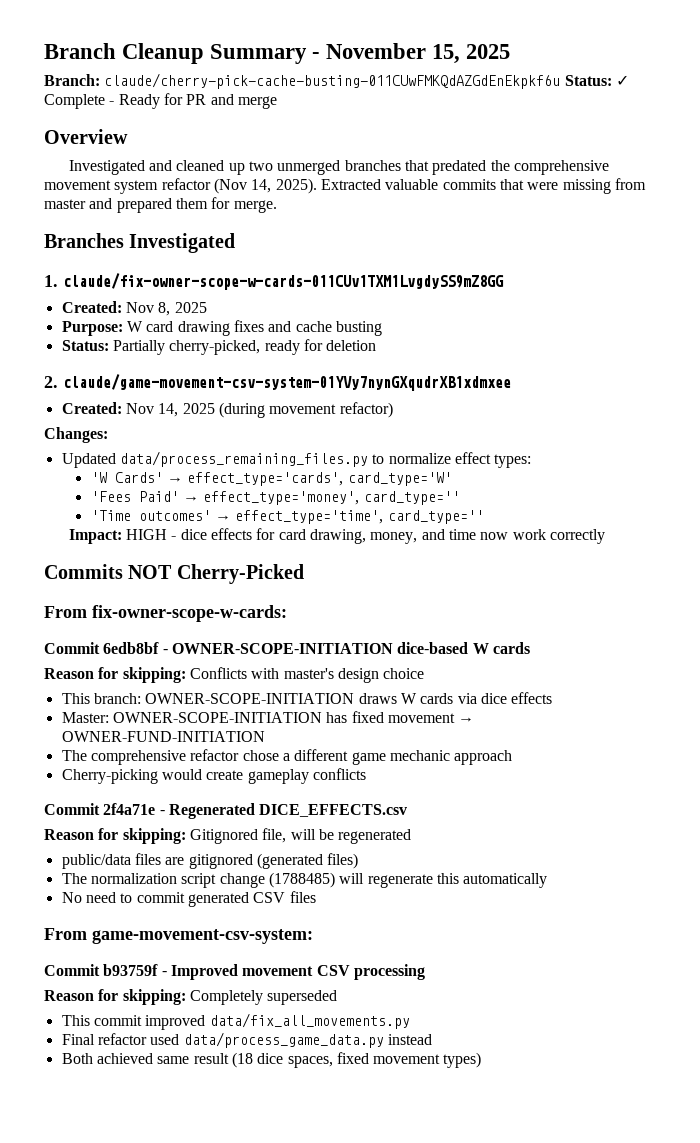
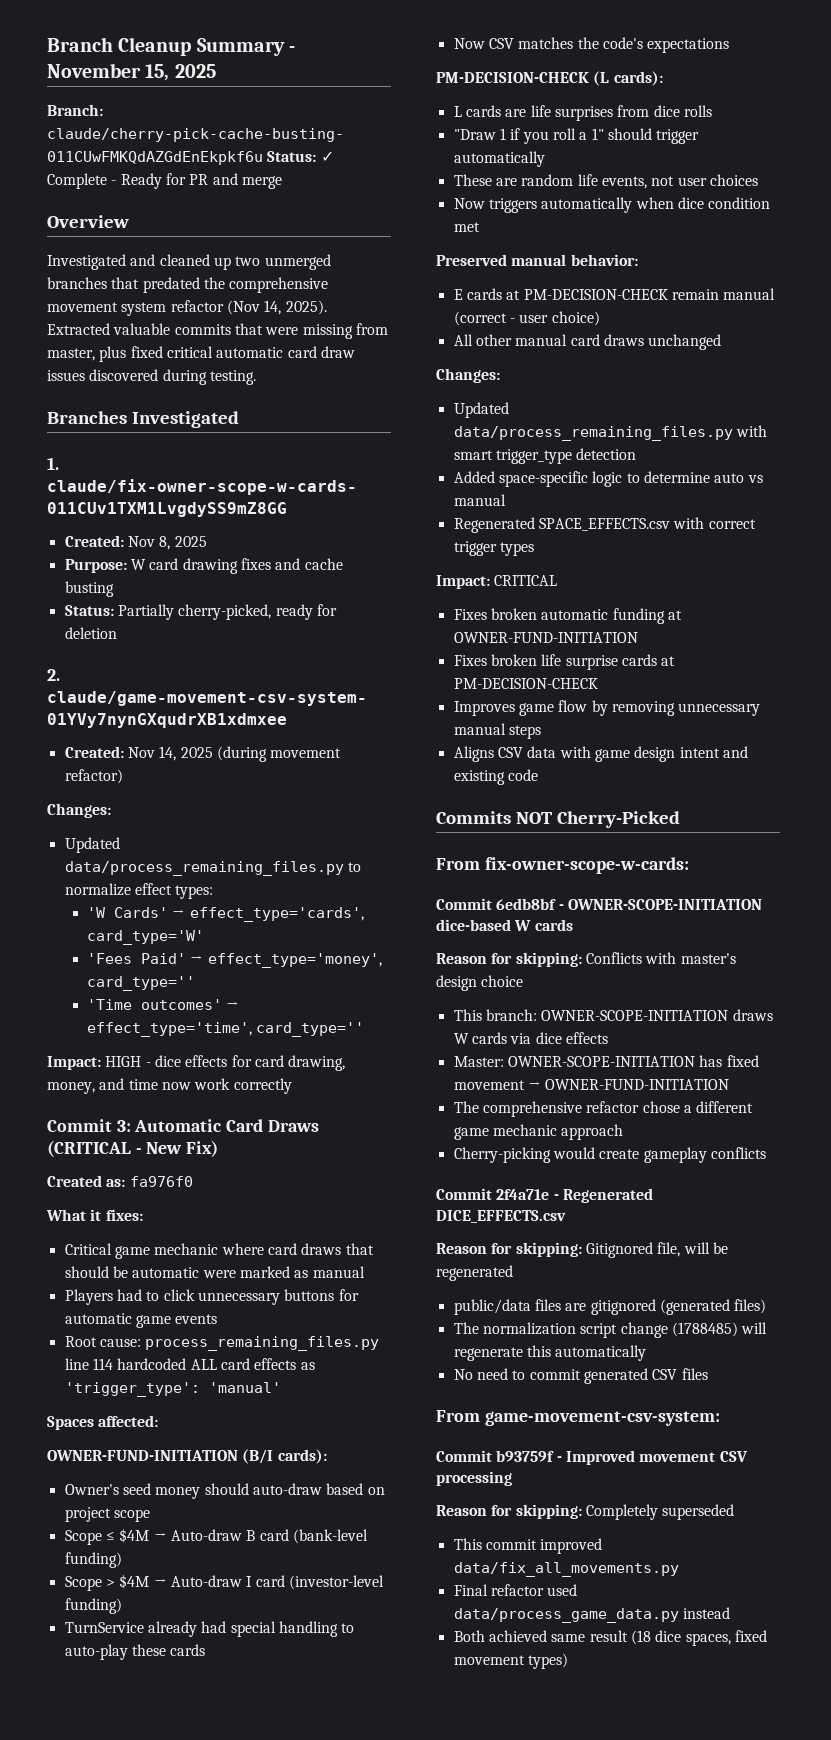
[44,197,277,213] master and prepared them for merge. -> [47,346,355,362] [47,369,256,385] master, plus fixed critical automatic card draw issues discovered during testing.
(605, 536) none -> [47,1119,319,1132] [47,1140,219,1157] [47,1175,193,1187] [46,1209,143,1221] [64,1243,374,1259] [64,1266,365,1278] [64,1289,359,1305] [64,1313,218,1328] [64,1336,380,1351] [64,1358,315,1370] [64,1382,281,1397] [47,1415,159,1430] [47,1449,327,1464] [64,1483,385,1499] [64,1507,150,1522] [64,1528,368,1545] [64,1552,122,1568] [64,1574,384,1591] [64,1598,122,1614] [64,1621,355,1637] [64,1644,206,1660] [453,37,730,53] [436,71,663,86] [453,105,712,121] [453,128,700,144] [453,151,545,167] [453,174,758,189] [453,197,771,213] [453,222,480,232] [436,254,638,266] [453,288,776,300] [453,311,600,326] [453,334,722,350] [436,368,500,383] [453,402,509,418] [453,425,767,441] [453,448,637,464] [453,471,763,487] [453,494,506,506] [453,517,756,533] [453,541,534,556] [436,575,558,589] [453,608,682,624] [453,632,638,643] [453,654,676,670] [453,678,598,689] [453,700,761,716] [453,723,541,739] [453,746,748,762] [453,769,538,785] // Commit 3: Automatic Card Draws (CRITICAL - New Fix) // Created as: fa976f0 // What it fixes: // Critical game mechanic where card draws that should be automatic were marked as manual // Players had to click unnecessary buttons for automatic game events // Root cause: process_remaining_files.py line 114 hardcoded ALL card effects as 'trigger_type': 'manual' // Spaces affected: // OWNER-FUND-INITIATION (B/I cards): // Owner's seed money should auto-draw based on project scope // Scope ≤ $4M → Auto-draw B card (bank-level funding) // Scope > $4M → Auto-draw I card (investor-level funding) // TurnService already had special handling to auto-play these cards // Now CSV matches the code's expectations // PM-DECISION-CHECK (L cards): // L cards are life surprises from dice rolls // "Draw 1 if you roll a 1" should trigger automatically // These are random life events, not user choices // Now triggers automatically when dice condition met // Preserved manual behavior: // E cards at PM-DECISION-CHECK remain manual (correct - user choice) // All other manual card draws unchanged // Changes: // Updated data/process_remaining_files.py with smart trigger_type detection // Added space-specific logic to determine auto vs manual // Regenerated SPACE_EFFECTS.csv with correct trigger types // Impact: CRITICAL // Fixes broken automatic funding at OWNER-FUND-INITIATION // Fixes broken life surprise cards at PM-DECISION-CHECK // Improves game flow by removing unnecessary manual steps // Aligns CSV data with game design intent and existing code

